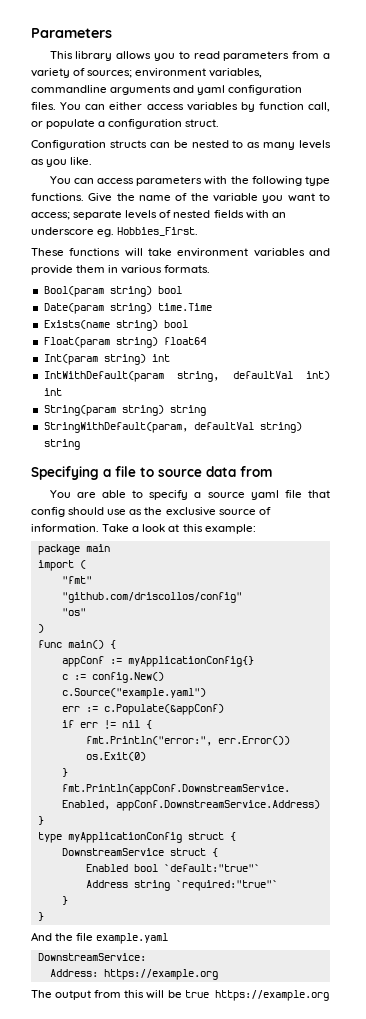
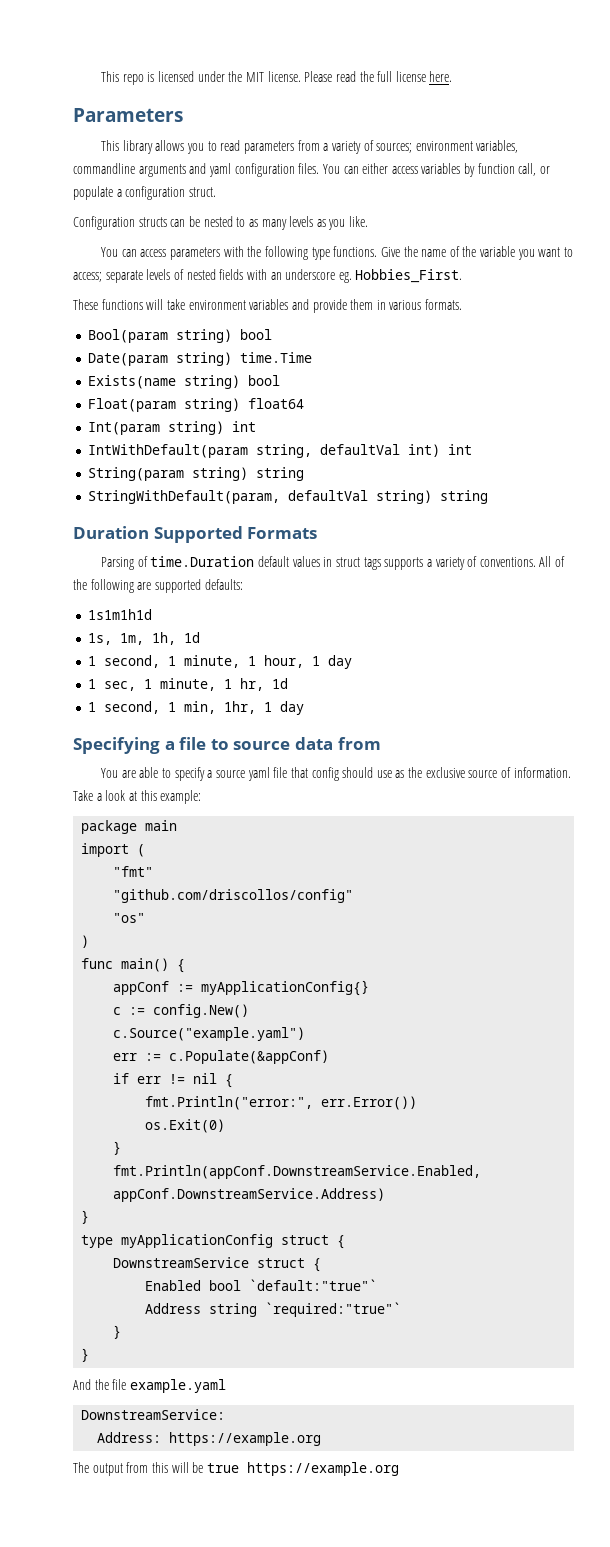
(31, 33) none -> [101,71,453,85] This repo is licensed under the MIT license. Please read the full license here. //
(80, 444) none -> [73,526,318,543] [101,556,566,570] [73,579,243,593] [87,609,152,620] [87,632,200,645] [87,655,352,669] [87,678,288,691] [87,701,304,715] // Duration Supported Formats // Parsing of time.Duration default values in struct tags supports a variety of conventions. All of the following are supported defaults: // 1s1m1h1d // 1s, 1m, 1h, 1d // 1 second, 1 minute, 1 hour, 1 day // 1 sec, 1 minute, 1 hr, 1d // 1 second, 1 min, 1hr, 1 day

